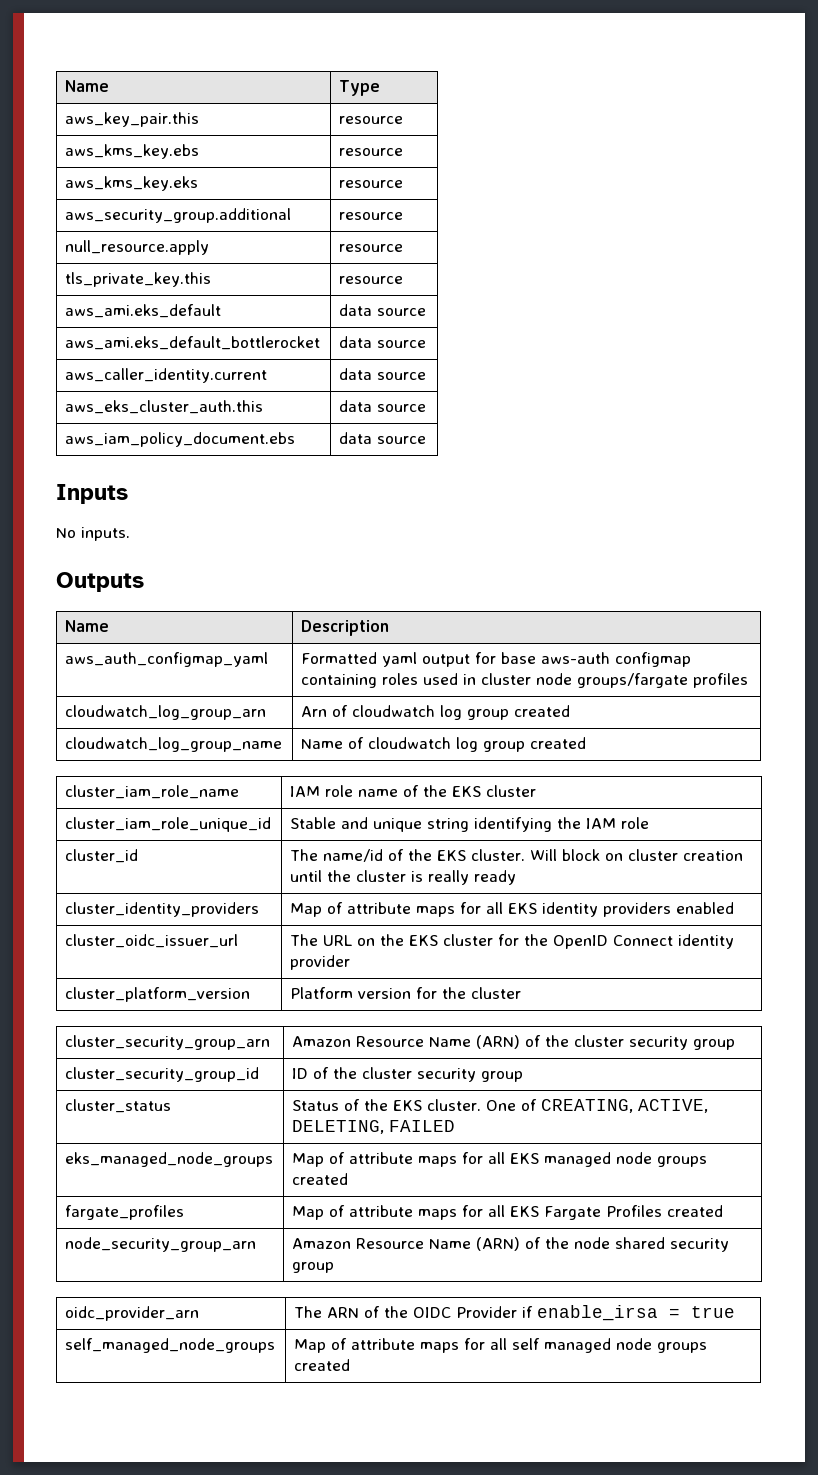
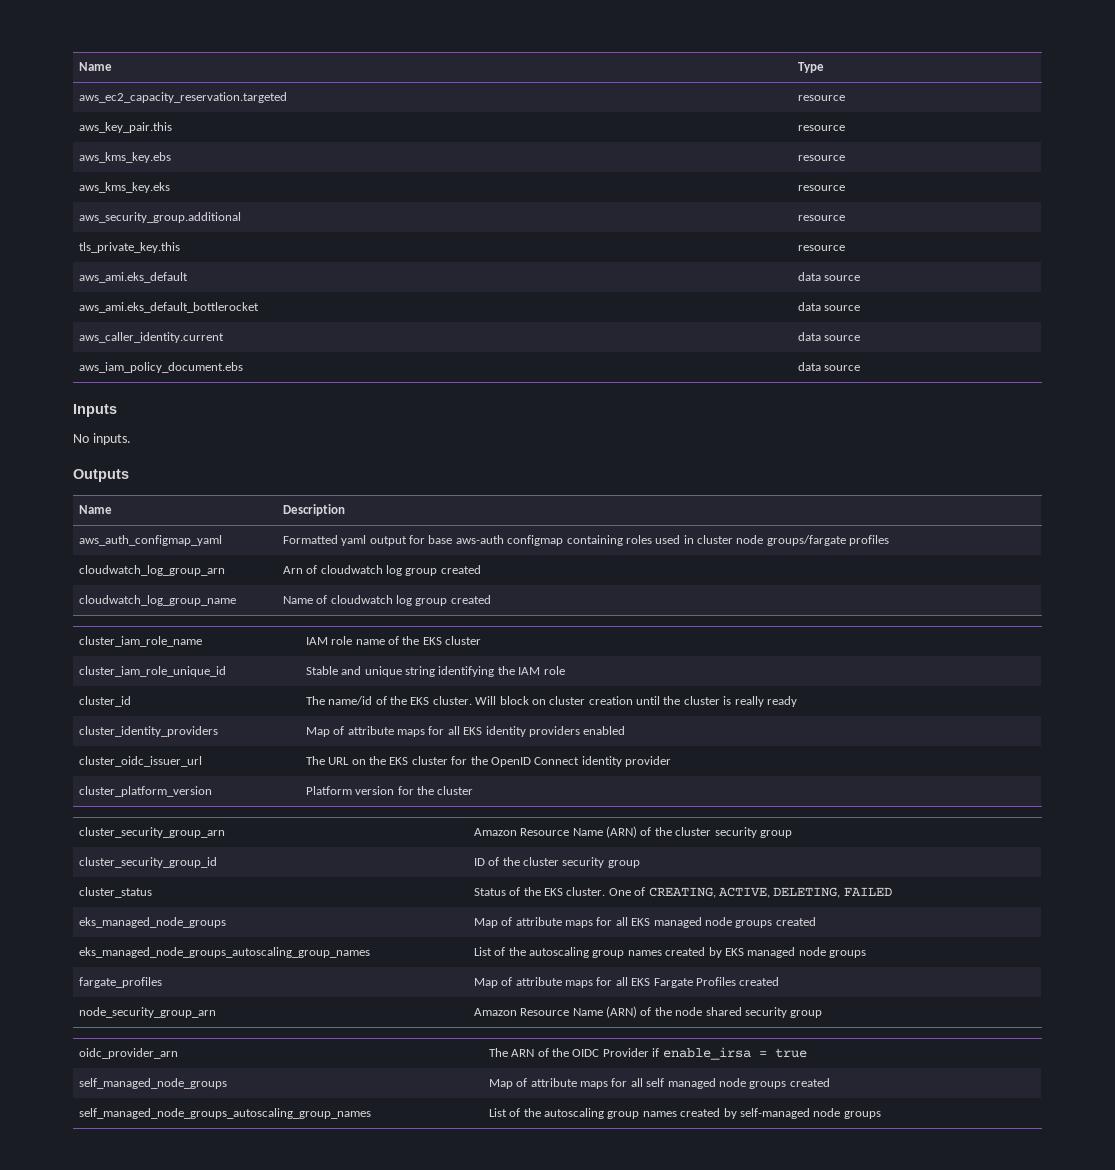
(381, 88) none -> [78,92,287,103] [797,95,845,101] // aws_ec2_capacity_reservation.targeted | resource
[65,240,210,255] [339,244,404,252] // null_resource.apply | resource -> (845, 218) none
[65,400,264,414] [339,400,427,412] // aws_eks_cluster_auth.this | data source -> (861, 338) none
(349, 1179) none -> [78,947,370,958] [473,947,866,958] // eks_managed_node_groups_autoscaling_group_names | List of the autoscaling group names created by EKS managed node groups
(351, 1365) none -> [78,1108,371,1119] [488,1108,881,1119] // self_managed_node_groups_autoscaling_group_names | List of the autoscaling group names created by self-managed node groups

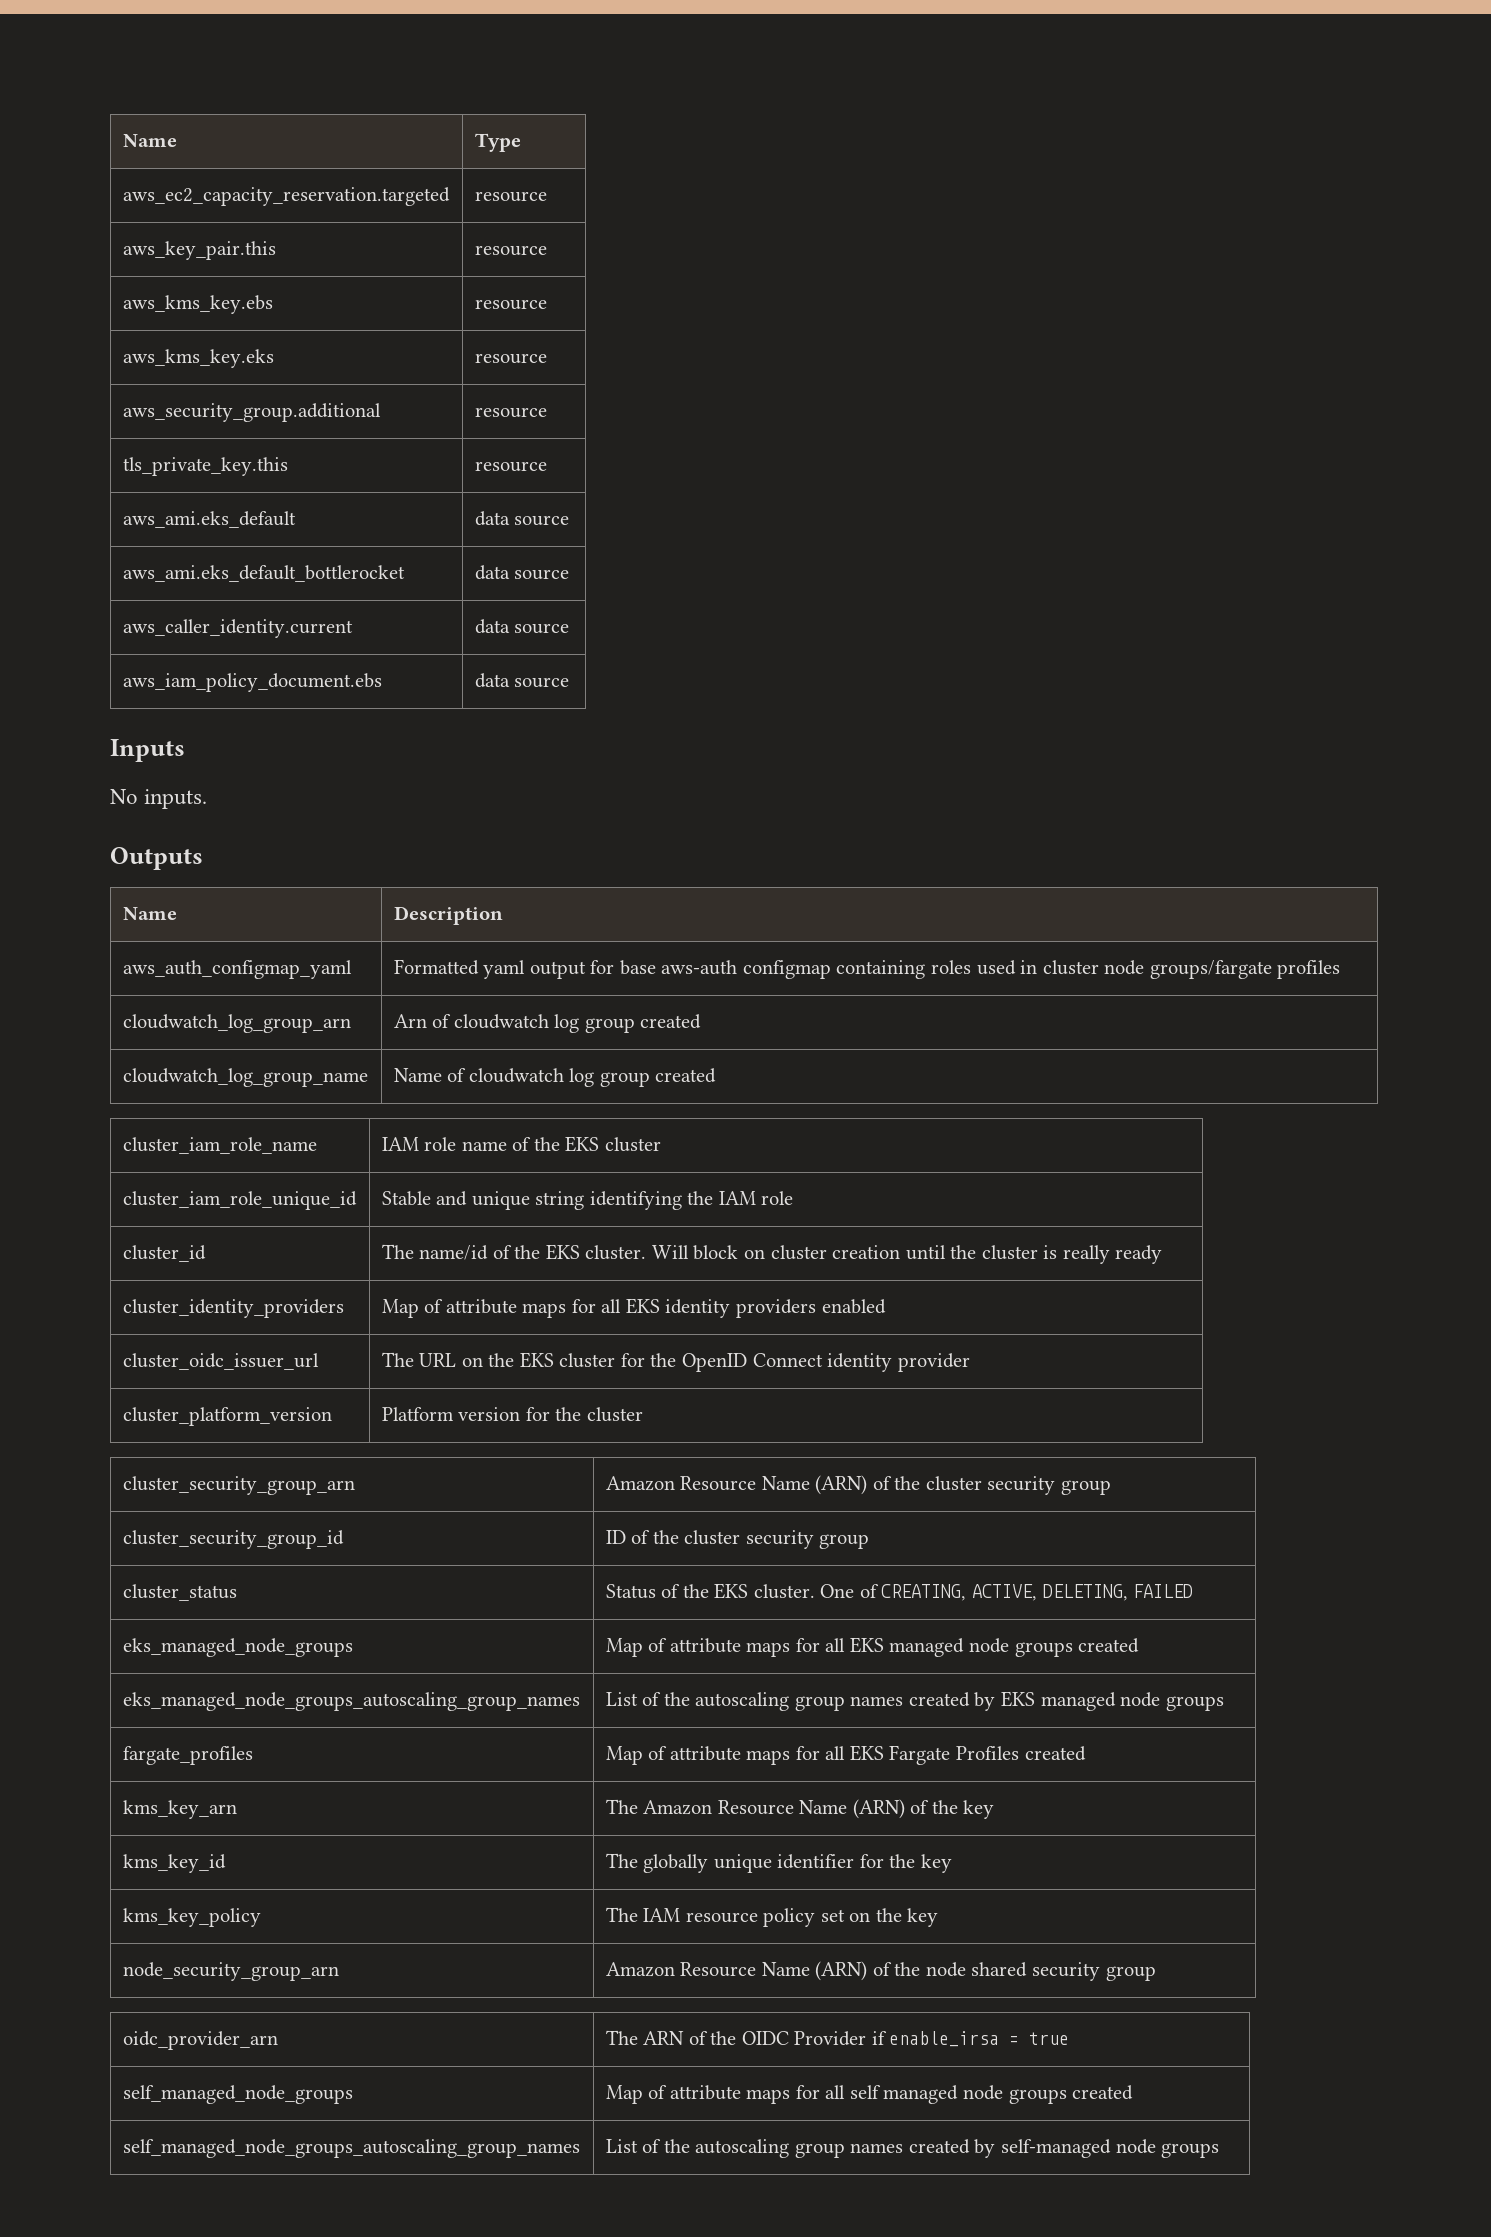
(780, 981) none -> [122,1800,237,1819] [605,1799,995,1819] [122,1854,226,1873] [605,1853,952,1873] [122,1908,261,1927] [605,1907,939,1927] // kms_key_arn | The Amazon Resource Name (ARN) of the key // kms_key_id | The globally unique identifier for the key // kms_key_policy | The IAM resource policy set on the key

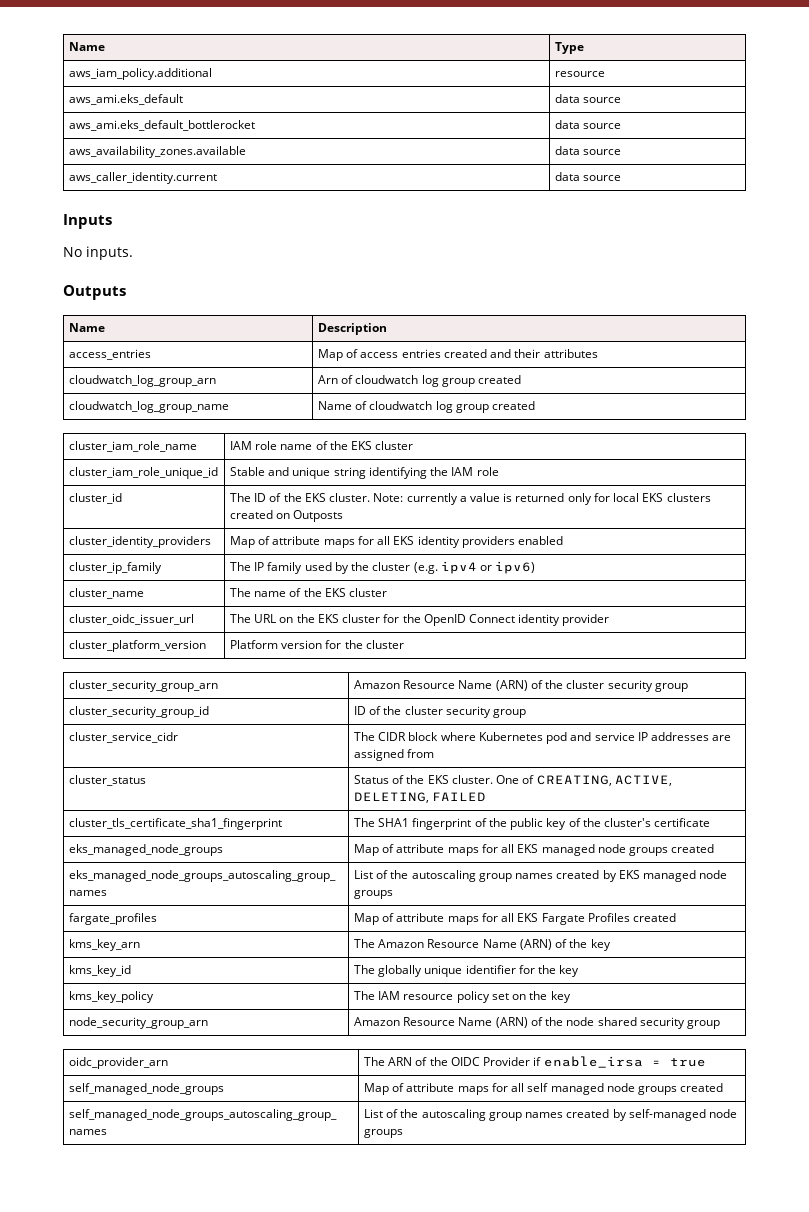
[122,187,450,206] [474,191,547,202] [122,241,276,260] [474,245,547,256] [122,295,273,314] [474,299,547,310] [122,349,274,368] [474,353,547,364] [122,403,381,422] [474,407,547,418] [122,457,288,476] aws_ec2_capacity_reservation.targeted | resource // aws_key_pair.this | resource // aws_kms_key.ebs | resource // aws_kms_key.eks | resource // aws_security_group.additional | resource // tls_private_key.this -> [68,68,212,80] aws_iam_policy.additional
[122,619,353,638] [474,619,570,634] [122,673,382,692] aws_caller_identity.current | data source // aws_iam_policy_document.ebs -> [68,146,246,158] [554,146,622,155] [68,172,217,184] aws_availability_zones.available | data source // aws_caller_identity.current
[122,960,352,979] [393,959,1341,979] aws_auth_configmap_yaml | Formatted yaml output for base aws-auth configmap containing roles used in cluster node groups/fargate profiles -> [68,349,151,360] [317,349,598,361] access_entries | Map of access entries created and their attributes
[419,1244,1163,1264] name/id of the EKS cluster. Will block on cluster creation until the cluster is really ready -> [254,493,711,505] [229,510,344,522] ID of the EKS cluster. Note: currently a value is returned only for local EKS clusters created on Outposts
(886, 1306) none -> [68,562,162,574] [229,561,536,574] [68,588,144,599] [229,588,388,597] // cluster_ip_family | The IP family used by the cluster (e.g. ipv4 or ipv6) // cluster_name | The name of the EKS cluster
(870, 1541) none -> [68,732,178,743] [353,732,732,744] [353,749,435,761] // cluster_service_cidr | The CIDR block where Kubernetes pod and service IP addresses are assigned from
(1194, 1591) none -> [68,818,282,830] [353,818,711,830] // cluster_tls_certificate_sha1_fingerprint | The SHA1 fingerprint of the public key of the cluster's certificate

